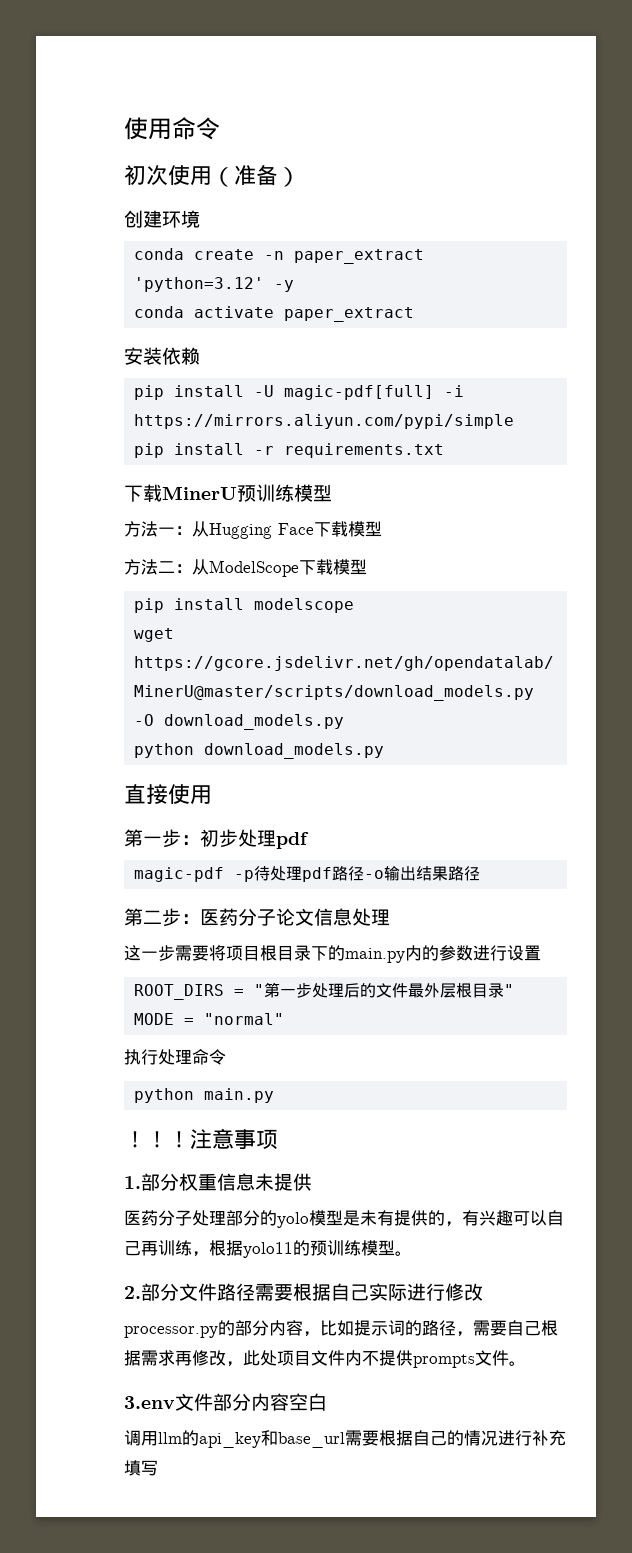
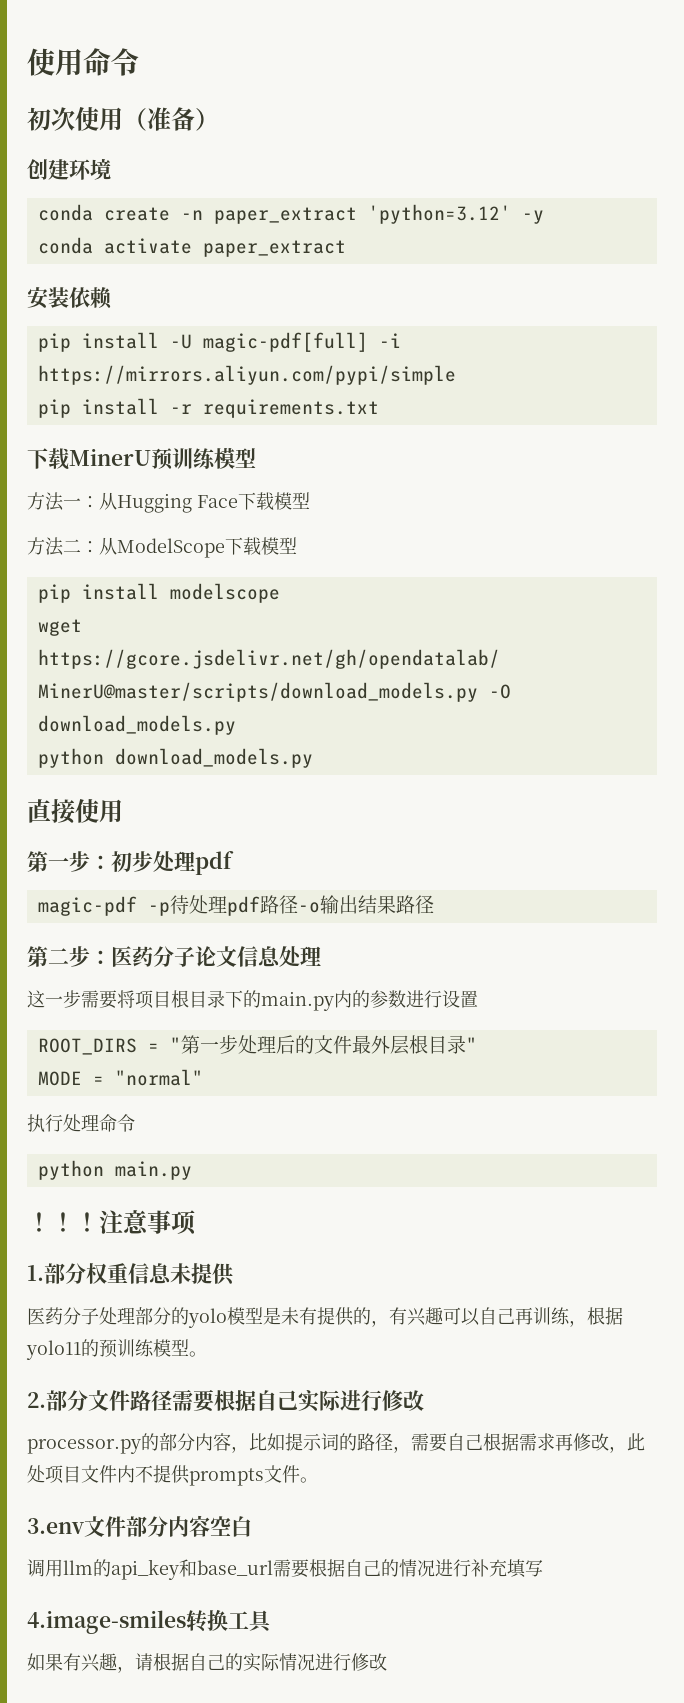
(158, 1468) none -> [27,1609,273,1634] [27,1653,387,1673] // 4.image-smiles转换工具 // 如果有兴趣，请根据自己的实际情况进行修改

